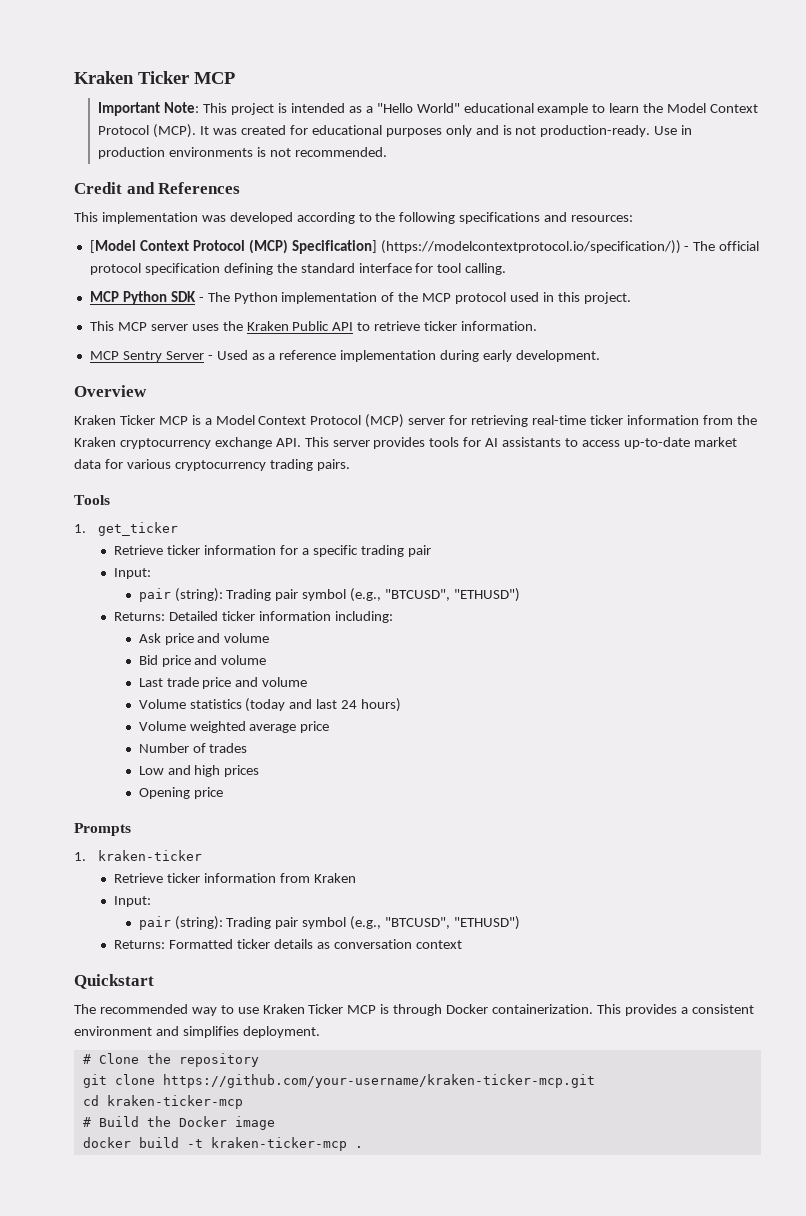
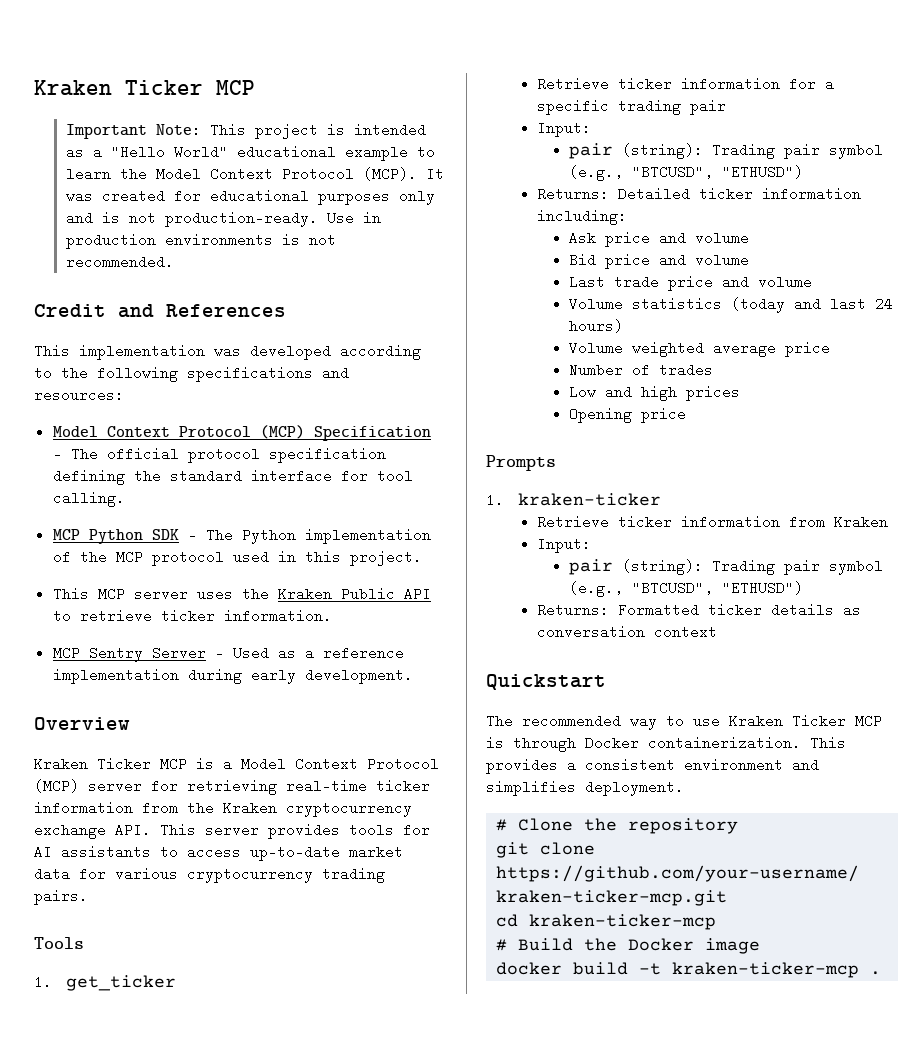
[89,239,681,254] [Model Context Protocol (MCP) Specification] (https://modelcontextprotocol.io/specification/)) -> [52,425,431,441] Model Context Protocol (MCP) Specification

